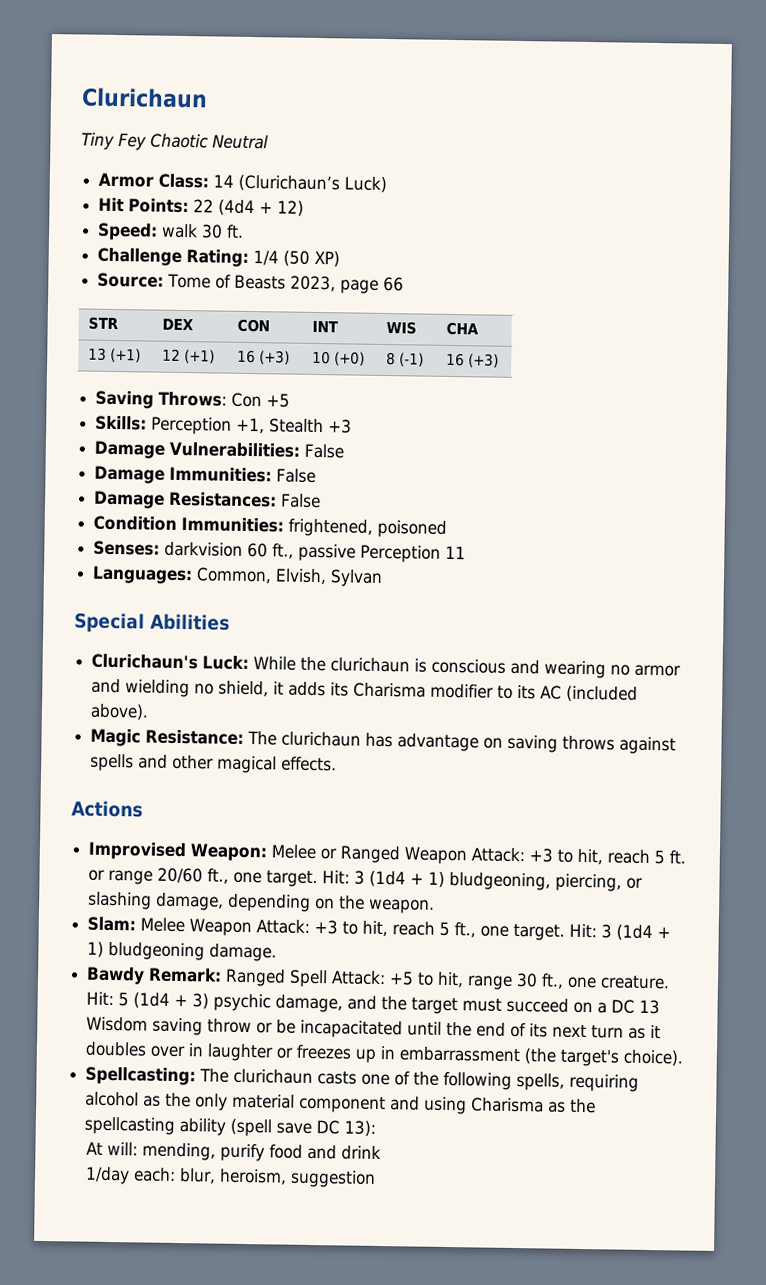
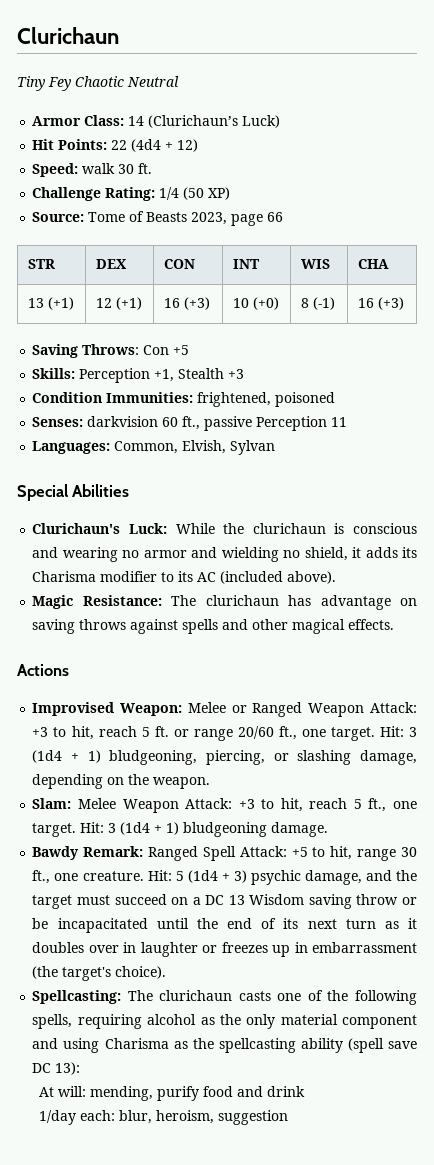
[94,440,345,459] [94,465,317,484] [93,490,322,509] // Damage Vulnerabilities: False // Damage Immunities: False // Damage Resistances: False -> (245, 374) none

